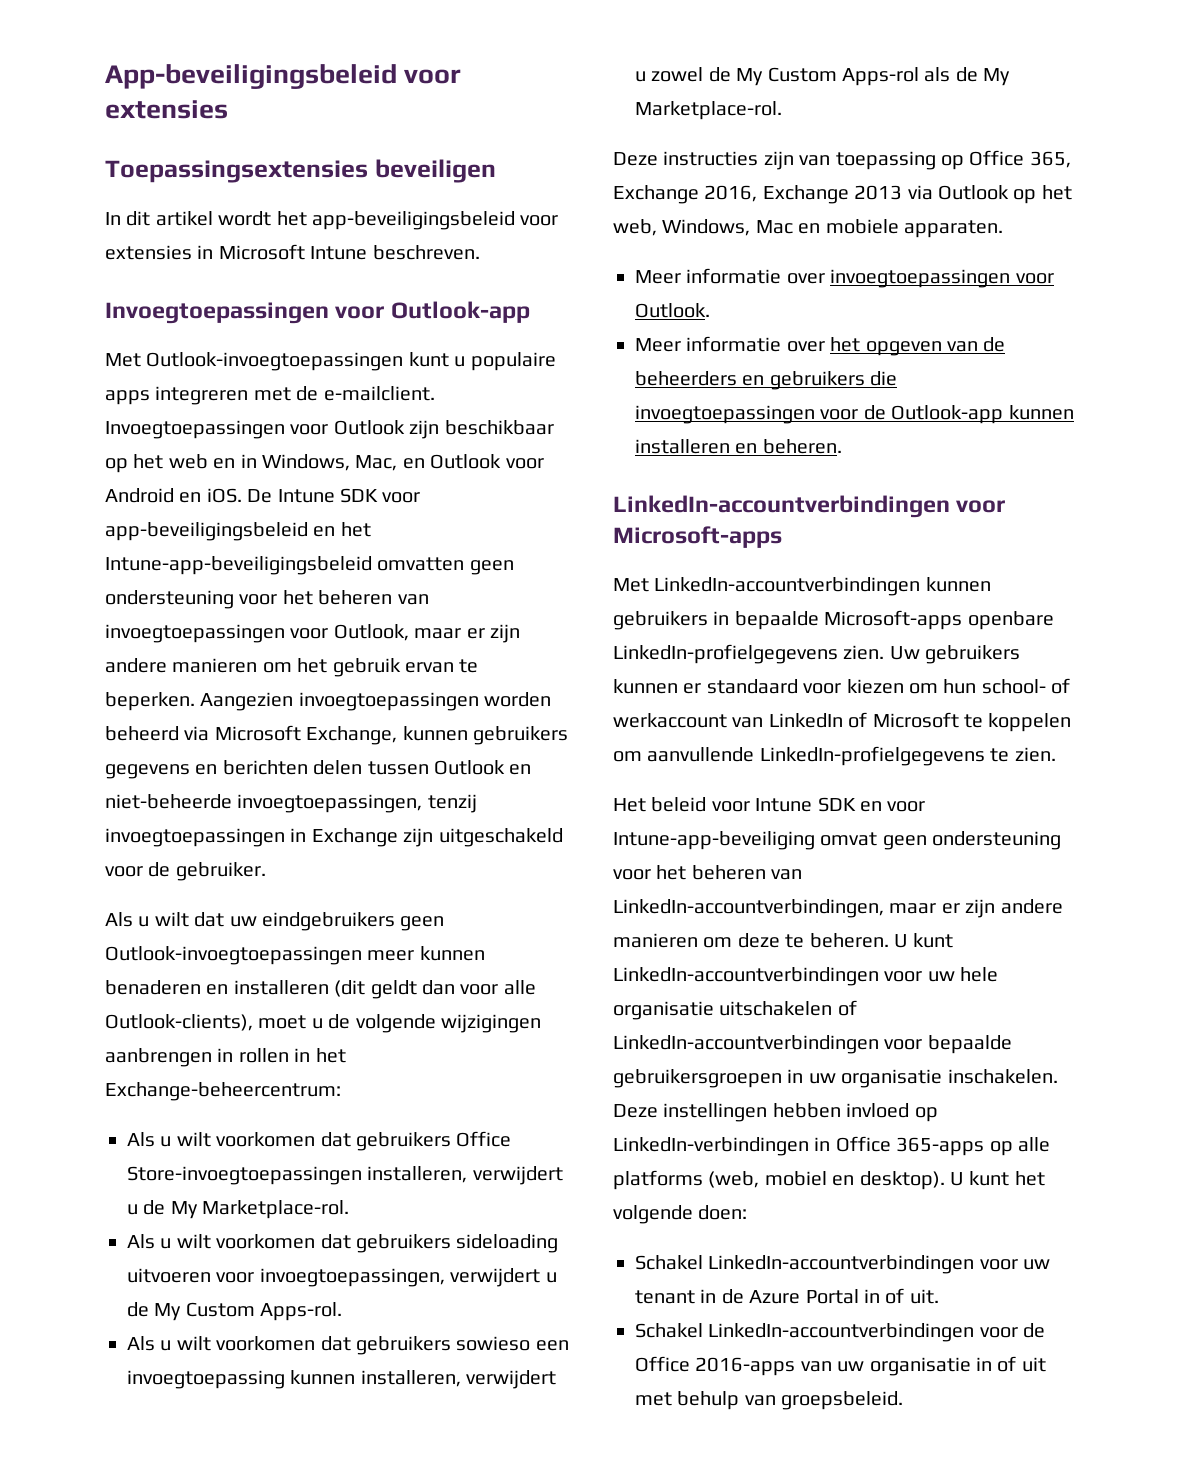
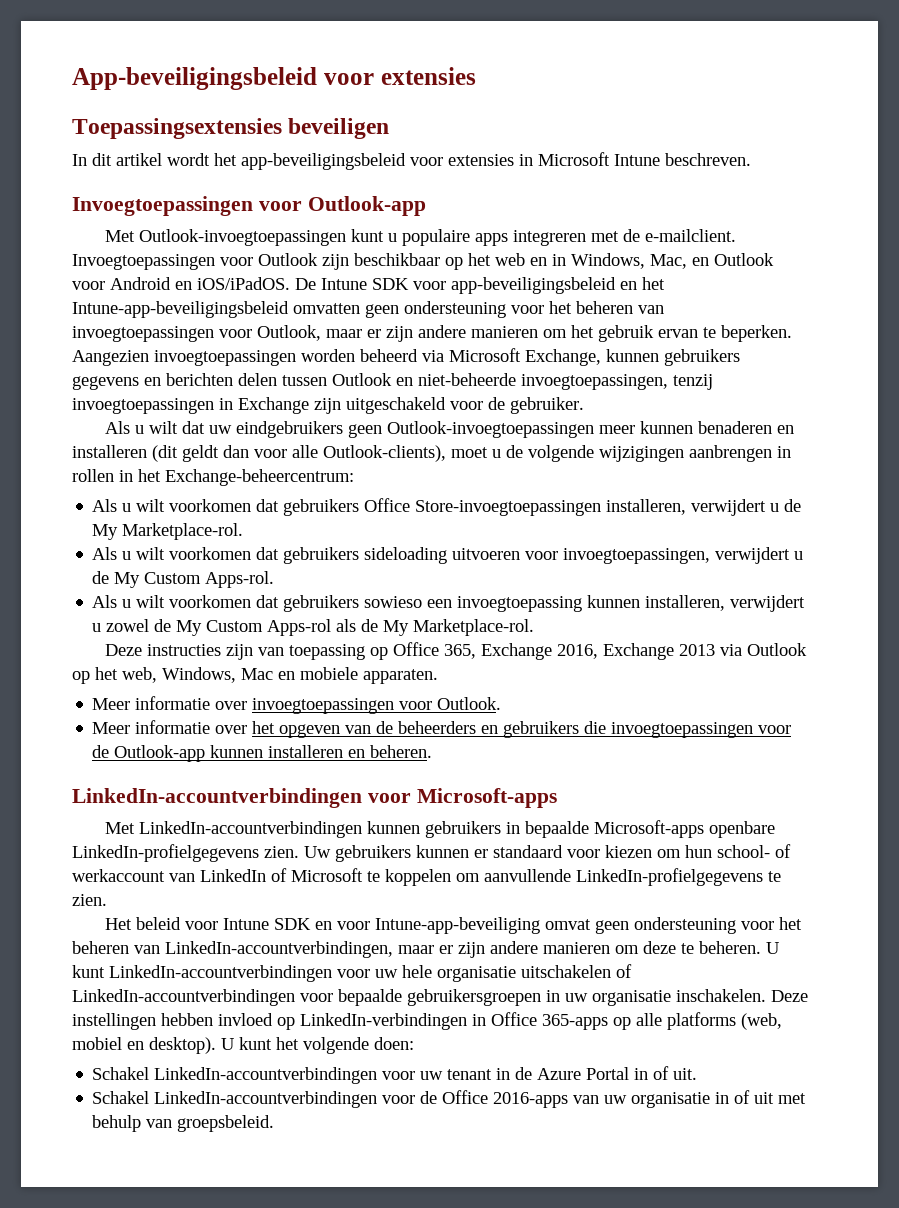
[206,488,242,503] iOS. -> [197,277,290,290] iOS/iPadOS.

